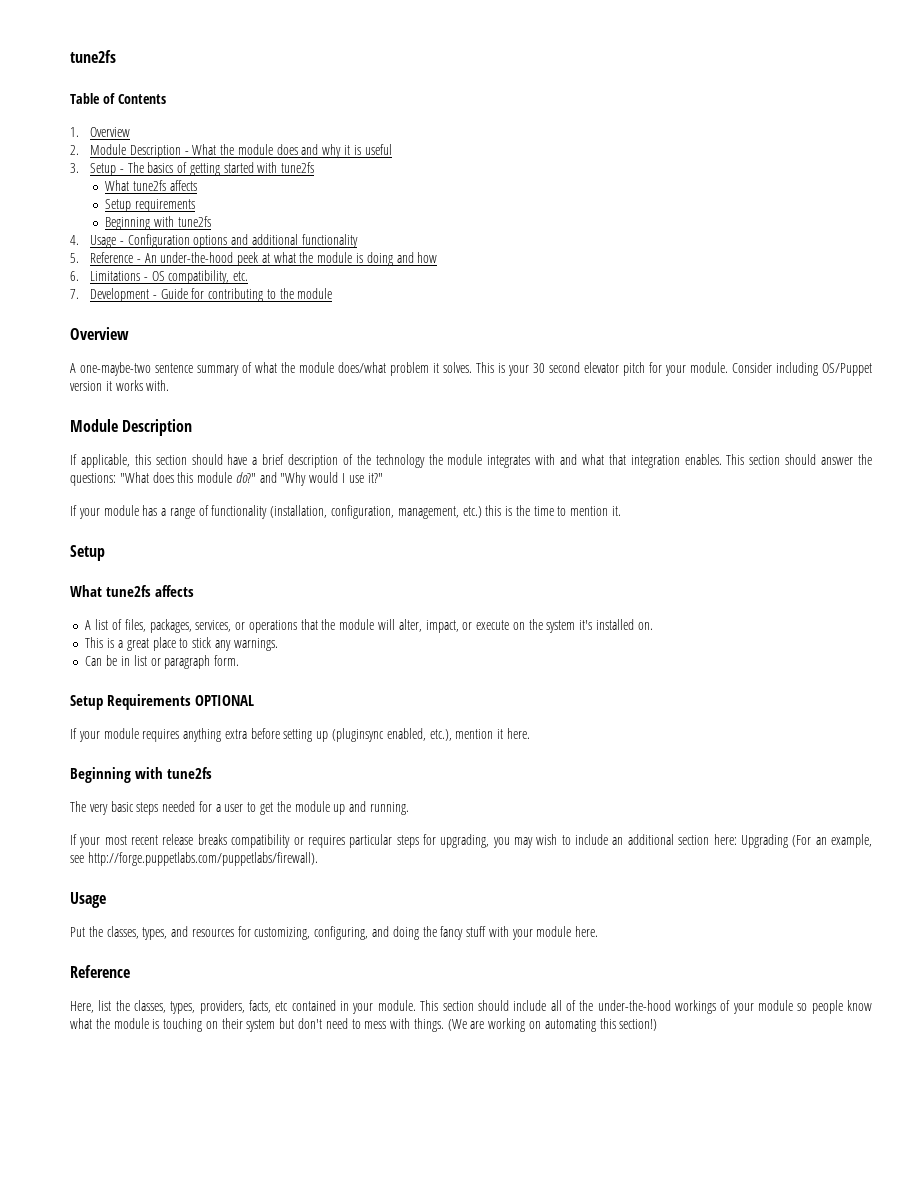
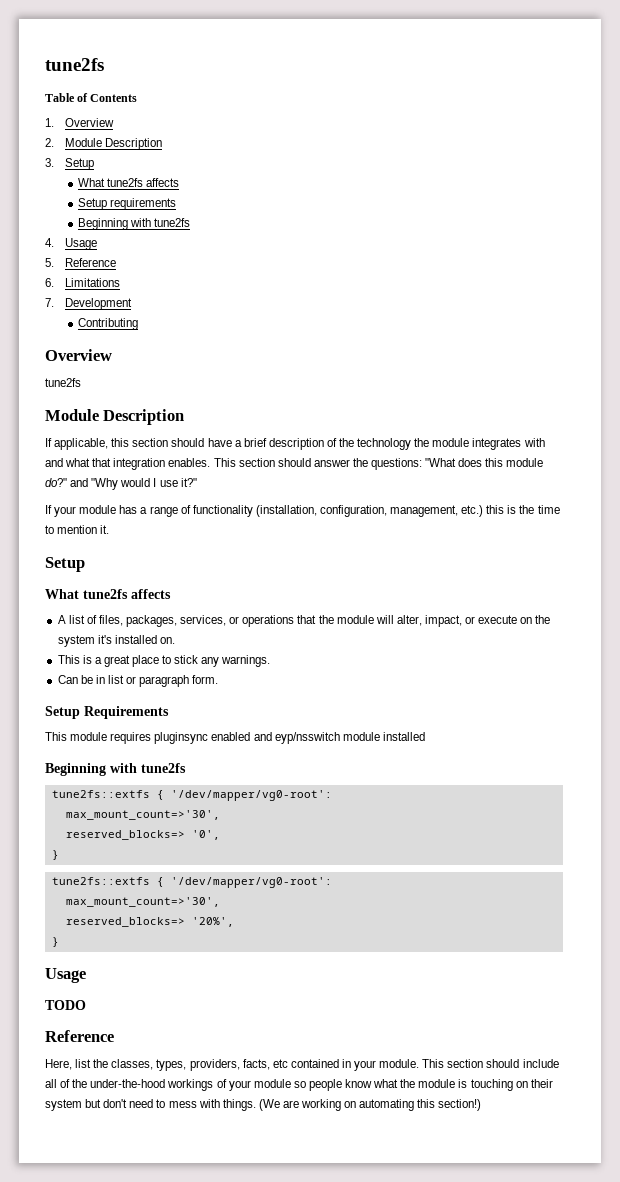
[184,144,392,158] [70,162,315,176] - What the module does and why it is useful // 3. Setup - The basics of getting started with tune2fs -> [45,158,95,170] // 3. Setup
[119,234,358,248] [70,252,438,266] [70,270,249,284] [70,288,333,302] [70,327,129,340] [70,362,872,376] [70,380,170,391] - Configuration options and additional functionality // 5. Reference - An under-the-hood peek at what the module is doing and how // 6. Limitations - OS compatibility, etc. // 7. Development - Guide for contributing to the module // Overview // A one-maybe-two sentence summary of what the module does/what problem it solves. This is your 30 second elevator pitch for your module. Consider including OS/Puppet version it works with. -> [45,258,117,267] [45,278,121,287] [45,298,133,310] [77,318,138,330] [45,349,112,361] [45,378,81,387] // 5. Reference // 6. Limitations // 7. Development // Contributing // Overview // tune2fs
[195,695,254,706] [70,728,530,742] [70,767,212,783] [70,801,409,815] [70,834,873,848] [70,852,318,866] [70,892,106,908] [70,926,599,940] OPTIONAL // If your module requires anything extra before setting up (pluginsync enabled, etc.), mention it here. // Beginning with tune2fs // The very basic steps needed for a user to get the module up and running. // If your most recent release breaks compatibility or requires particular steps for upgrading, you may wish to include an additional section here: Upgrading (For an example, see http://forge.puppetlabs.com/puppetlabs/firewall). // Usage // Put the classes, types, and resources for customizing, configuring, and doing the fancy stuff with your module here. -> [45,732,425,744] [45,763,186,776] [51,790,332,801] [65,810,220,820] [65,830,220,840] [51,850,59,860] [51,877,332,888] [65,897,220,907] [65,917,234,927] [51,937,59,947] [45,968,86,983] [45,1000,86,1010] // This module requires pluginsync enabled and eyp/nsswitch module installed // Beginning with tune2fs // tune2fs::extfs { '/dev/mapper/vg0-root': // max_mount_count=>'30', // reserved_blocks=> '0', // } // tune2fs::extfs { '/dev/mapper/vg0-root': // max_mount_count=>'30', // reserved_blocks=> '20%', // } // Usage // TODO

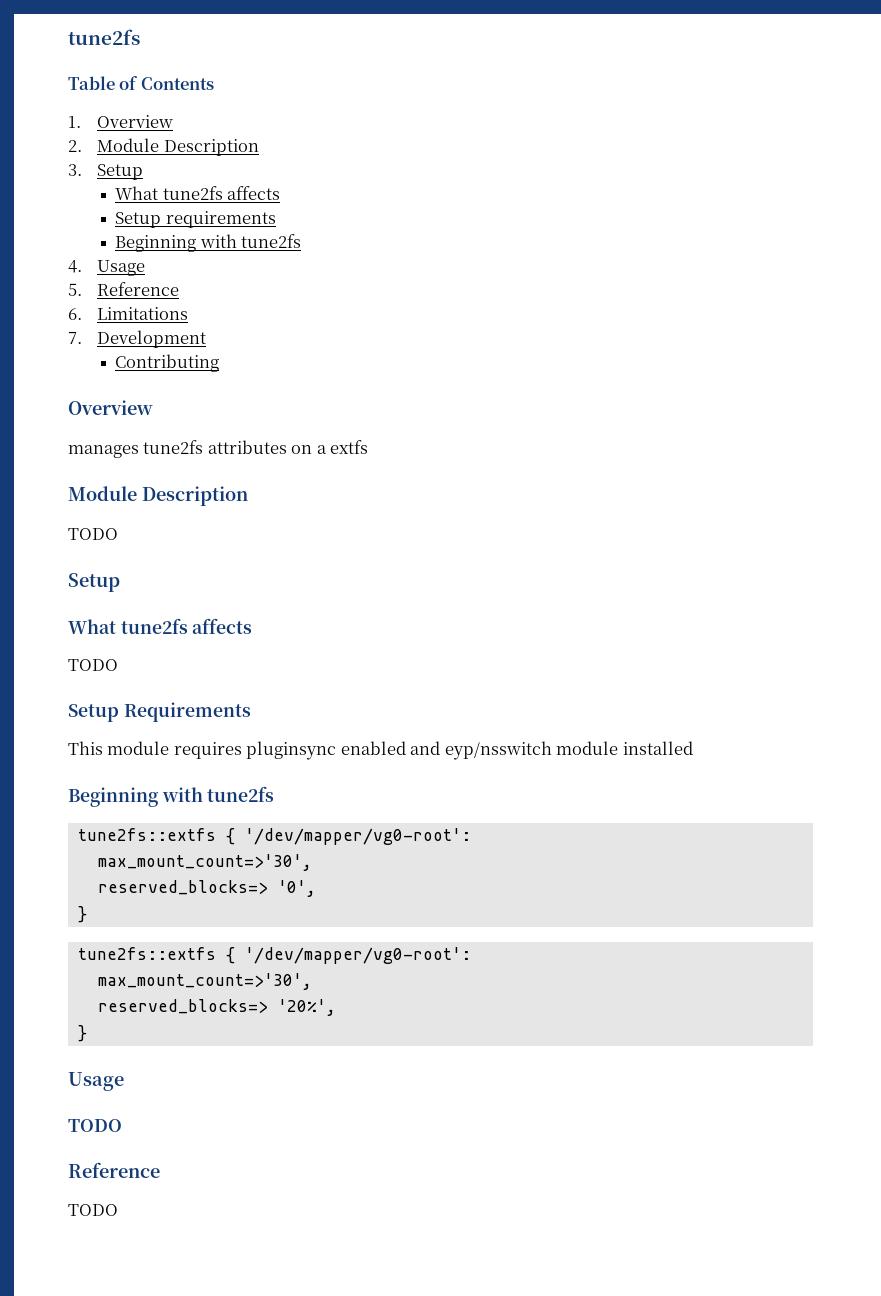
[45,378,81,387] [45,409,185,425] [45,438,545,450] [45,458,544,470] [45,478,197,490] [45,505,560,517] [45,525,110,534] [45,557,85,572] [45,589,171,599] [57,615,551,627] [57,635,175,647] [57,655,271,667] [57,675,219,687] tune2fs // Module Description // If applicable, this section should have a brief description of the technology the module integrates with and what that integration enables. This section should answer the questions: "What does this module do?" and "Why would I use it?" // If your module has a range of functionality (installation, configuration, management, etc.) this is the time to mention it. // Setup // What tune2fs affects // A list of files, packages, services, or operations that the module will alter, impact, or execute on the system it's installed on. // This is a great place to stick any warnings. // Can be in list or paragraph form. -> [68,440,369,458] [68,486,248,506] [68,528,118,540] [68,573,120,592] [68,618,253,634] [68,659,118,671] manages tune2fs attributes on a extfs // Module Description // TODO // Setup // What tune2fs affects // TODO
[45,1059,559,1071] [45,1079,553,1091] [45,1099,482,1111] Here, list the classes, types, providers, facts, etc contained in your module. This section should include all of the under-the-hood workings of your module so people know what the module is touching on their system but don't need to mess with things. (We are working on automating this section!) -> [68,1204,118,1216] TODO

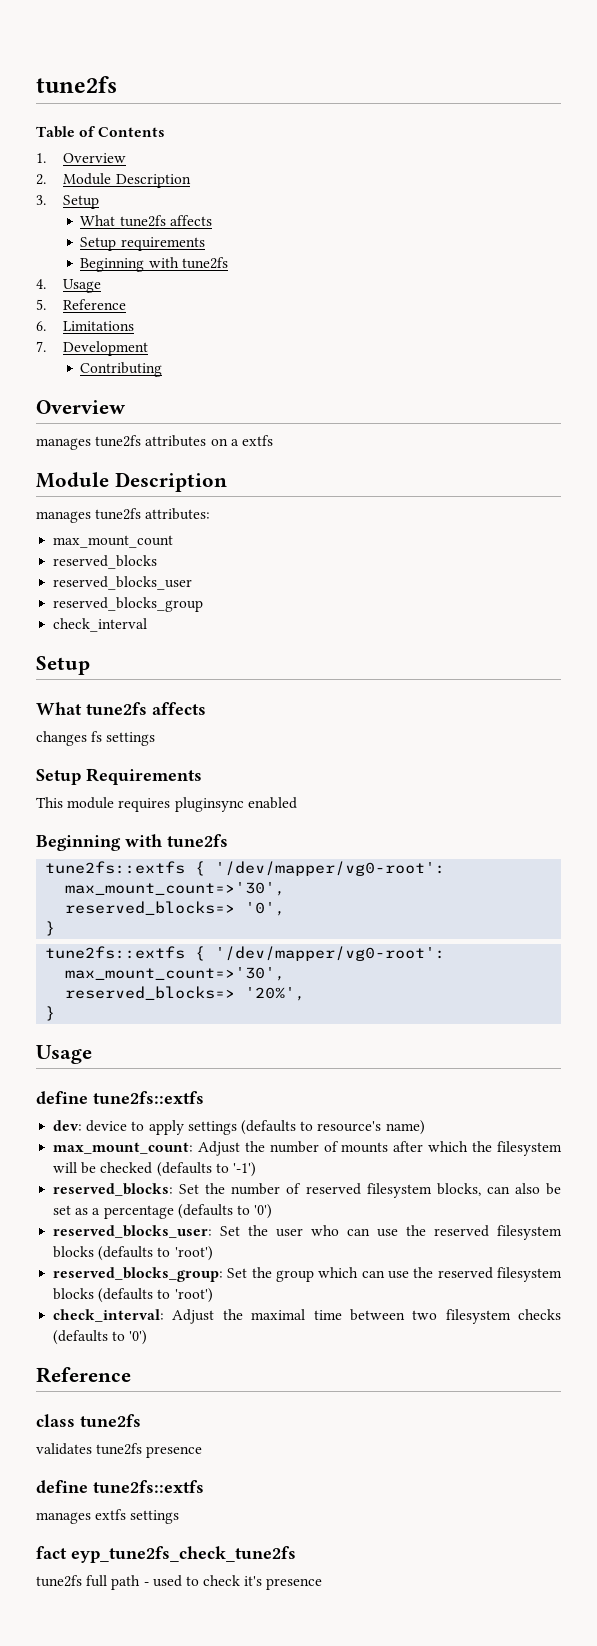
[68,528,118,540] [68,573,120,592] [68,618,253,634] [68,659,118,671] TODO // Setup // What tune2fs affects // TODO -> [36,508,211,523] [53,535,174,548] [53,555,158,569] [53,576,193,590] [53,597,204,612] [53,618,148,632] [36,656,90,675] [36,702,206,715] [36,731,156,746] manages tune2fs attributes: // max_mount_count // reserved_blocks // reserved_blocks_user // reserved_blocks_group // check_interval // Setup // What tune2fs affects // changes fs settings
[410,741,693,760] and eyp/nsswitch module installed -> (297, 803) none
[68,1119,122,1132] [68,1162,160,1178] [68,1204,118,1216] TODO // Reference // TODO -> [36,1091,204,1104] [53,1120,425,1135] [53,1141,562,1156] [53,1162,256,1177] [53,1183,561,1198] [53,1204,273,1219] [53,1225,563,1240] [53,1246,213,1261] [53,1267,562,1282] [53,1288,213,1303] [53,1309,561,1324] [53,1330,148,1345] [36,1367,131,1383] [36,1414,141,1427] [36,1443,203,1458] [36,1480,204,1493] [36,1509,180,1524] [36,1546,296,1563] [36,1575,323,1590] define tune2fs::extfs // dev: device to apply settings (defaults to resource's name) // max_mount_count: Adjust the number of mounts after which the filesystem will be checked (defaults to '-1') // reserved_blocks: Set the number of reserved filesystem blocks, can also be set as a percentage (defaults to '0') // reserved_blocks_user: Set the user who can use the reserved filesystem blocks (defaults to 'root') // reserved_blocks_group: Set the group which can use the reserved filesystem blocks (defaults to 'root') // check_interval: Adjust the maximal time between two filesystem checks (defaults to '0') // Reference // class tune2fs // validates tune2fs presence // define tune2fs::extfs // manages extfs settings // fact eyp_tune2fs_check_tune2fs // tune2fs full path - used to check it's presence

